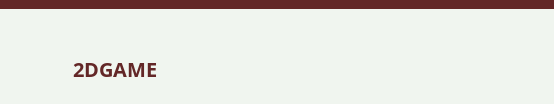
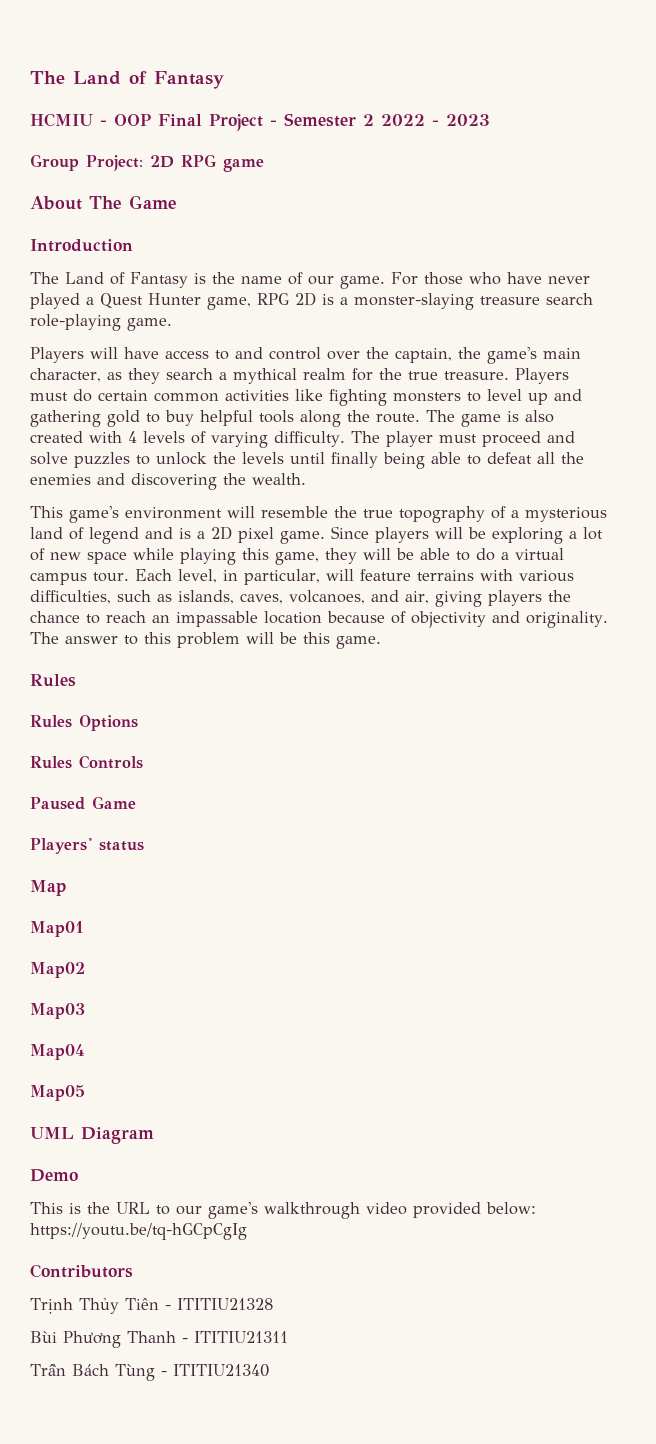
[73,63,157,77] 2DGAME -> [30,71,224,89] [30,113,490,131] [30,154,264,172] [30,195,177,210] [30,239,133,252] [30,272,590,289] [30,292,593,310] [30,314,172,331] [30,347,581,364] [30,368,569,384] [30,389,582,406] [30,410,554,427] [30,431,575,448] [30,452,584,469] [30,473,306,490] [30,506,607,523] [30,526,603,544] [30,548,564,565] [30,569,574,585] [30,590,571,607] [30,611,608,628] [30,632,381,649] [30,674,76,687] [30,715,138,731] [30,755,143,769] [30,796,136,810] [30,838,144,854] [30,880,66,896] [30,921,84,937] [30,962,85,978] [30,1003,85,1019] [30,1044,85,1060] [30,1085,85,1101] [30,1127,154,1144] [30,1169,78,1182] [30,1202,536,1219] [30,1223,247,1240] [30,1264,133,1278] [30,1298,273,1314] [30,1331,288,1348] [30,1363,269,1381] The Land of Fantasy // HCMIU - OOP Final Project - Semester 2 2022 - 2023 // Group Project: 2D RPG game // About The Game // Introduction // The Land of Fantasy is the name of our game. For those who have never played a Quest Hunter game, RPG 2D is a monster-slaying treasure search role-playing game. // Players will have access to and control over the captain, the game's main character, as they search a mythical realm for the true treasure. Players must do certain common activities like fighting monsters to level up and gathering gold to buy helpful tools along the route. The game is also created with 4 levels of varying difficulty. The player must proceed and solve puzzles to unlock the levels until finally being able to defeat all the enemies and discovering the wealth. // This game's environment will resemble the true topography of a mysterious land of legend and is a 2D pixel game. Since players will be exploring a lot of new space while playing this game, they will be able to do a virtual campus tour. Each level, in particular, will feature terrains with various difficulties, such as islands, caves, volcanoes, and air, giving players the chance to reach an impassable location because of objectivity and originality. The answer to this problem will be this game. // Rules // Rules Options // Rules Controls // Paused Game // Players' status // Map // Map01 // Map02 // Map03 // Map04 // Map05 // UML Diagram // Demo // This is the URL to our game's walkthrough video provided below: https://youtu.be/tq-hGCpCgIg // Contributors // Trịnh Thủy Tiên - ITITIU21328 // Bùi Phương Thanh - ITITIU21311 // Trần Bách Tùng - ITITIU21340

